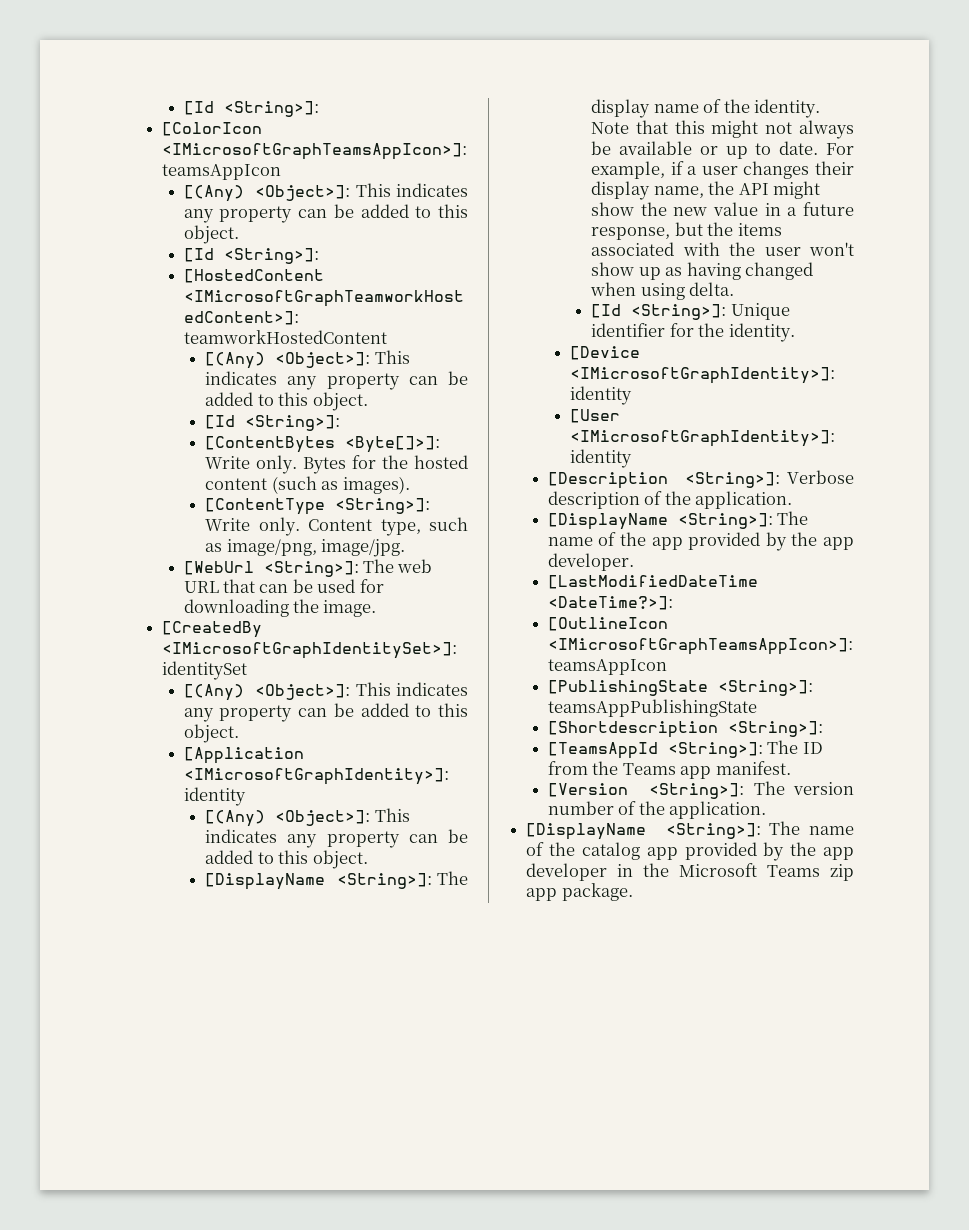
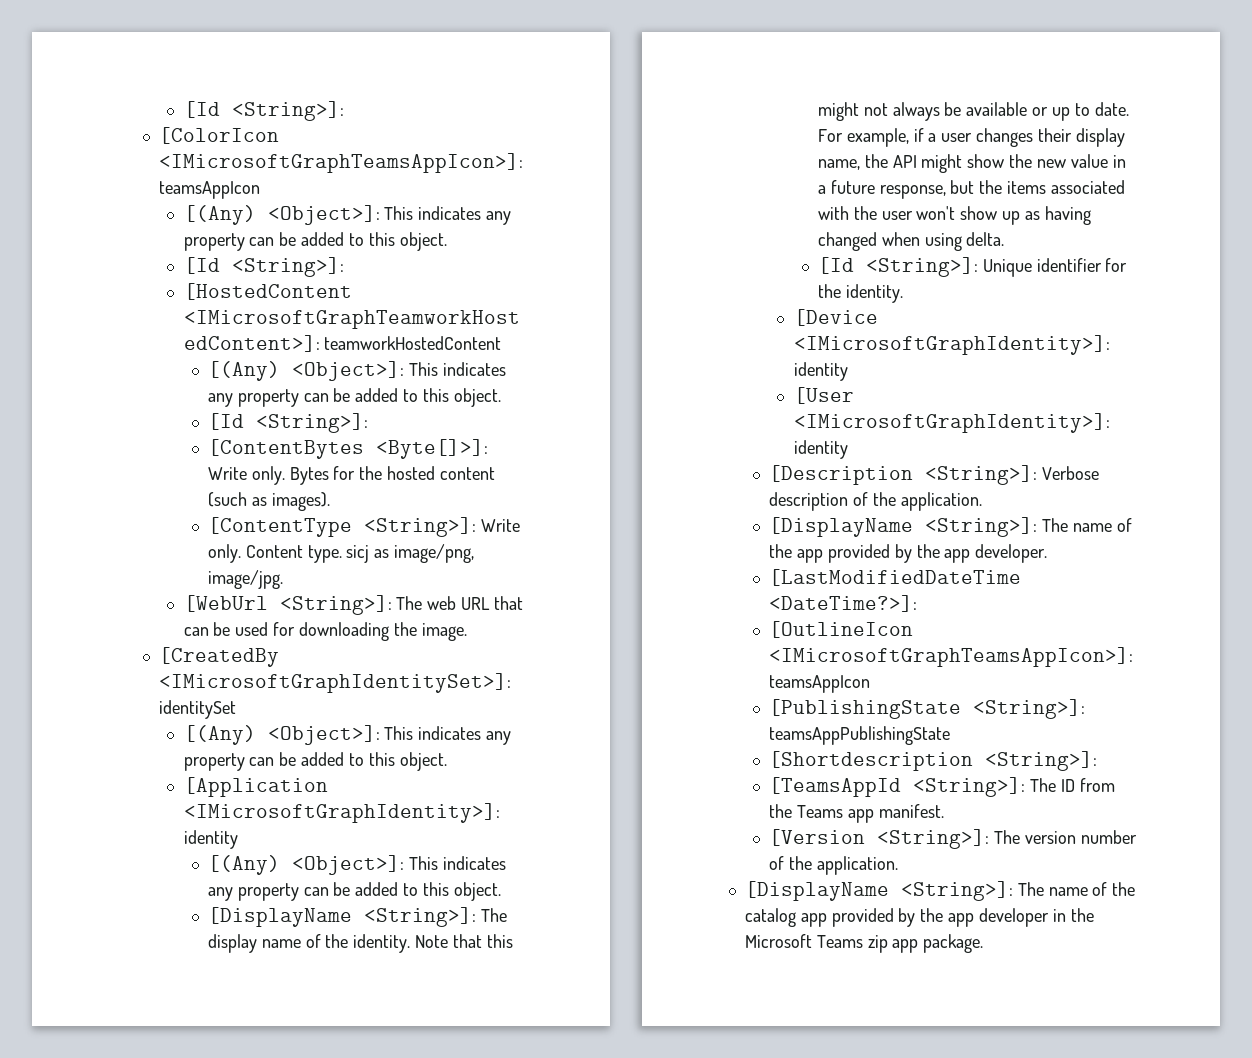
[380,517,469,536] type, such -> [307,545,370,563] type. sicj

